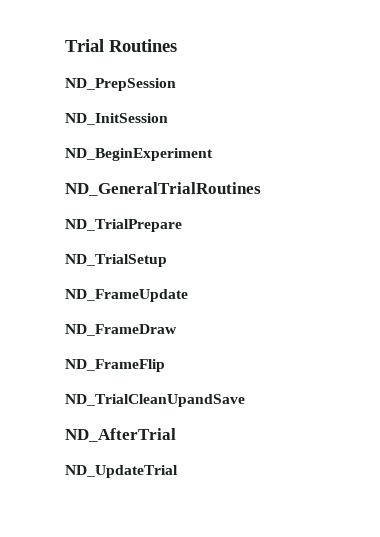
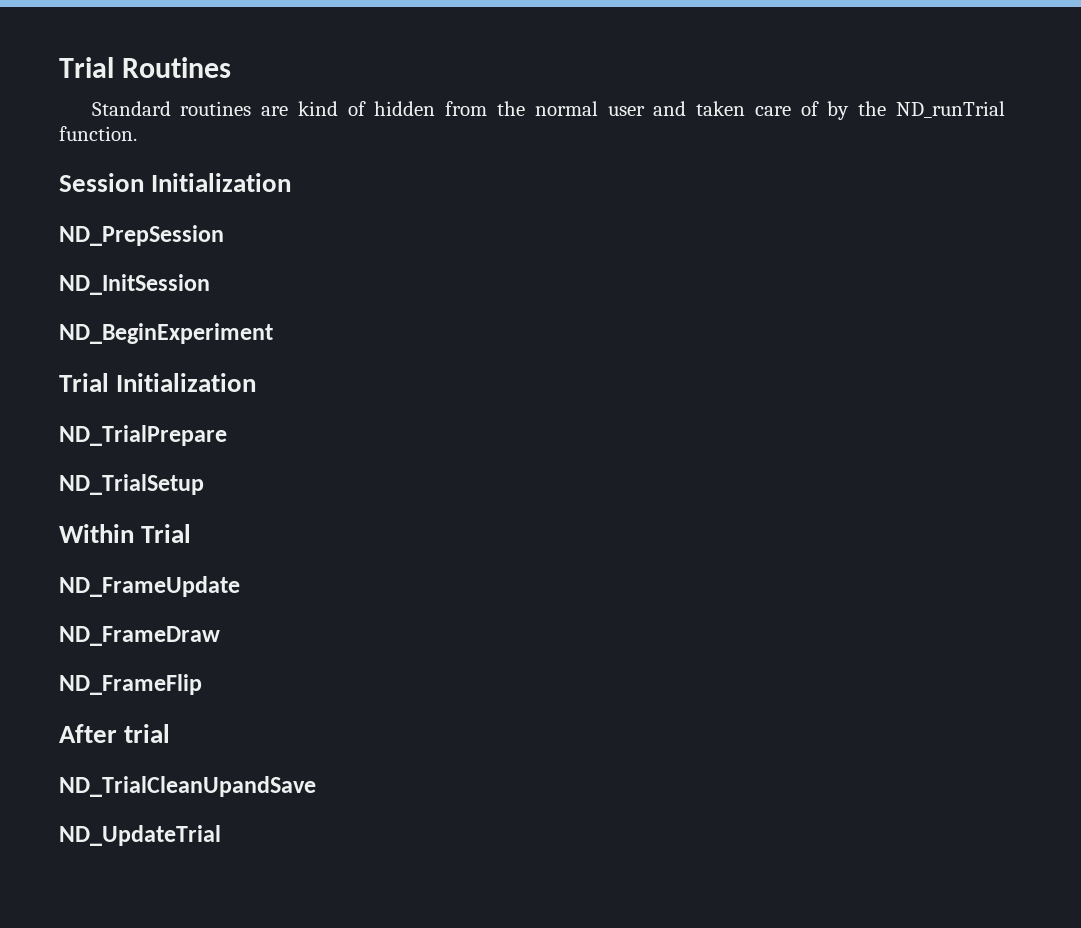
(177, 45) none -> [91,101,1006,120] [59,126,137,141] [59,173,292,192] // Standard routines are kind of hidden from the normal user and taken care of by the ND_runTrial function. // Session Initialization
[65,182,261,196] ND_GeneralTrialRoutines -> [59,373,257,392] Trial Initialization
(167, 260) none -> [59,524,192,543] // Within Trial
(165, 365) none -> [59,724,171,743] // After trial
[65,428,176,442] // ND_AfterTrial -> (316, 786) none

